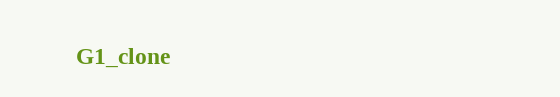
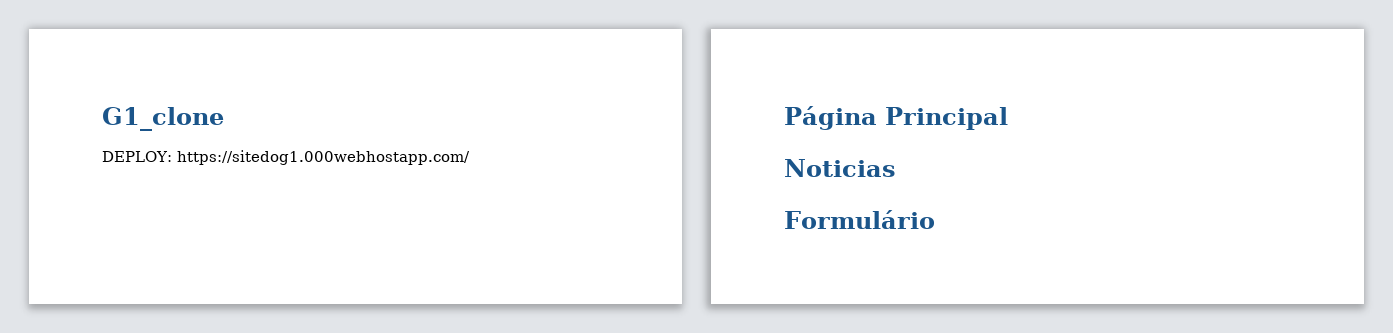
(170, 58) none -> [102,150,470,165] [784,106,1008,130] [784,159,896,177] [784,210,935,229] // DEPLOY: https://sitedog1.000webhostapp.com/ // Página Principal // Noticias // Formulário

